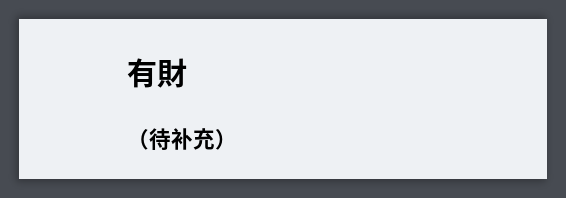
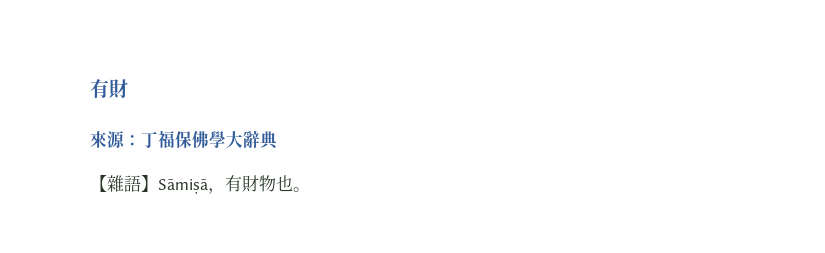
[127,128,237,150] （待补充） -> [90,130,279,150] [90,175,310,194] 來源：丁福保佛學大辭典 // 【雜語】Sāmiṣā，有財物也。

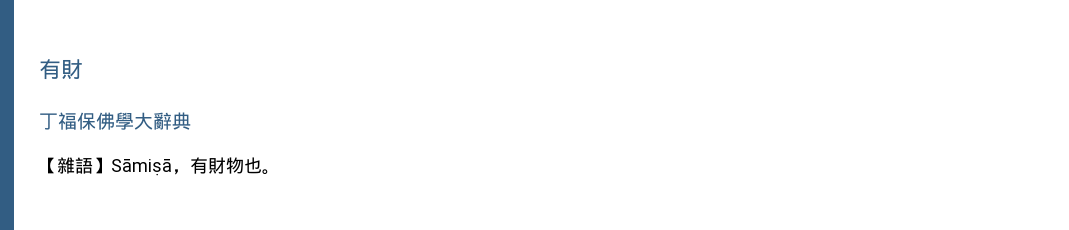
[90,131,141,148] 來源： -> (83, 69) none

